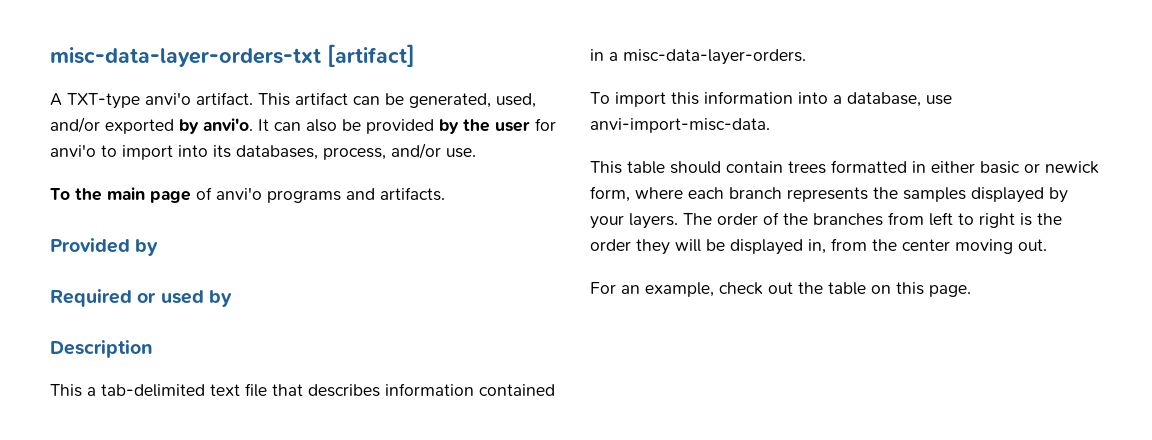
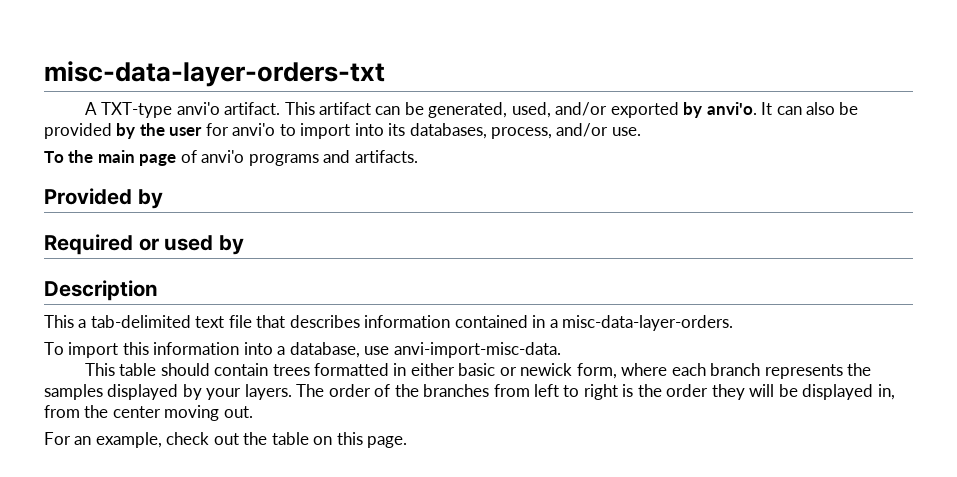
[327,44,415,67] [artifact] -> (385, 74) none

